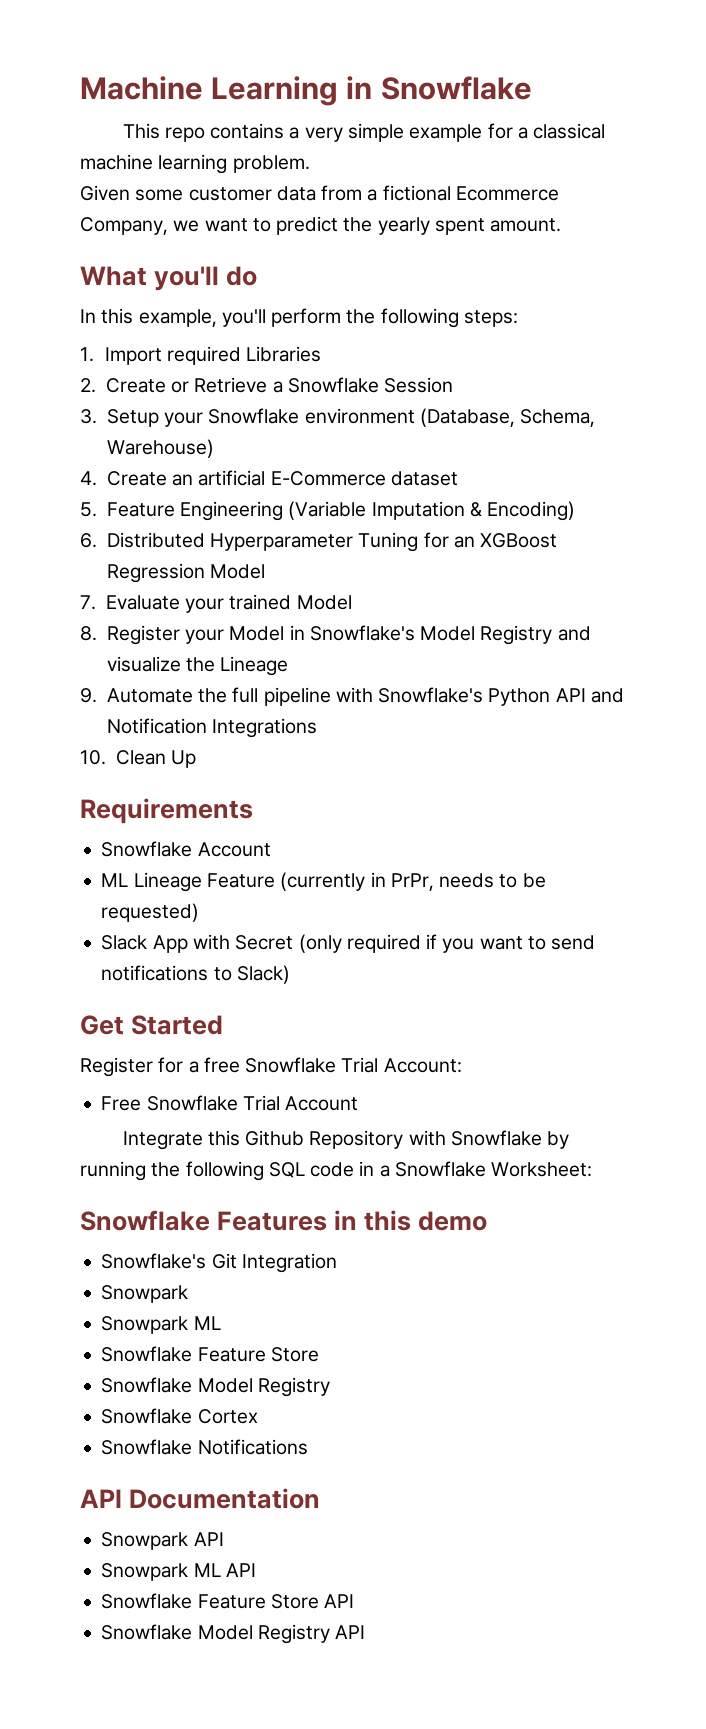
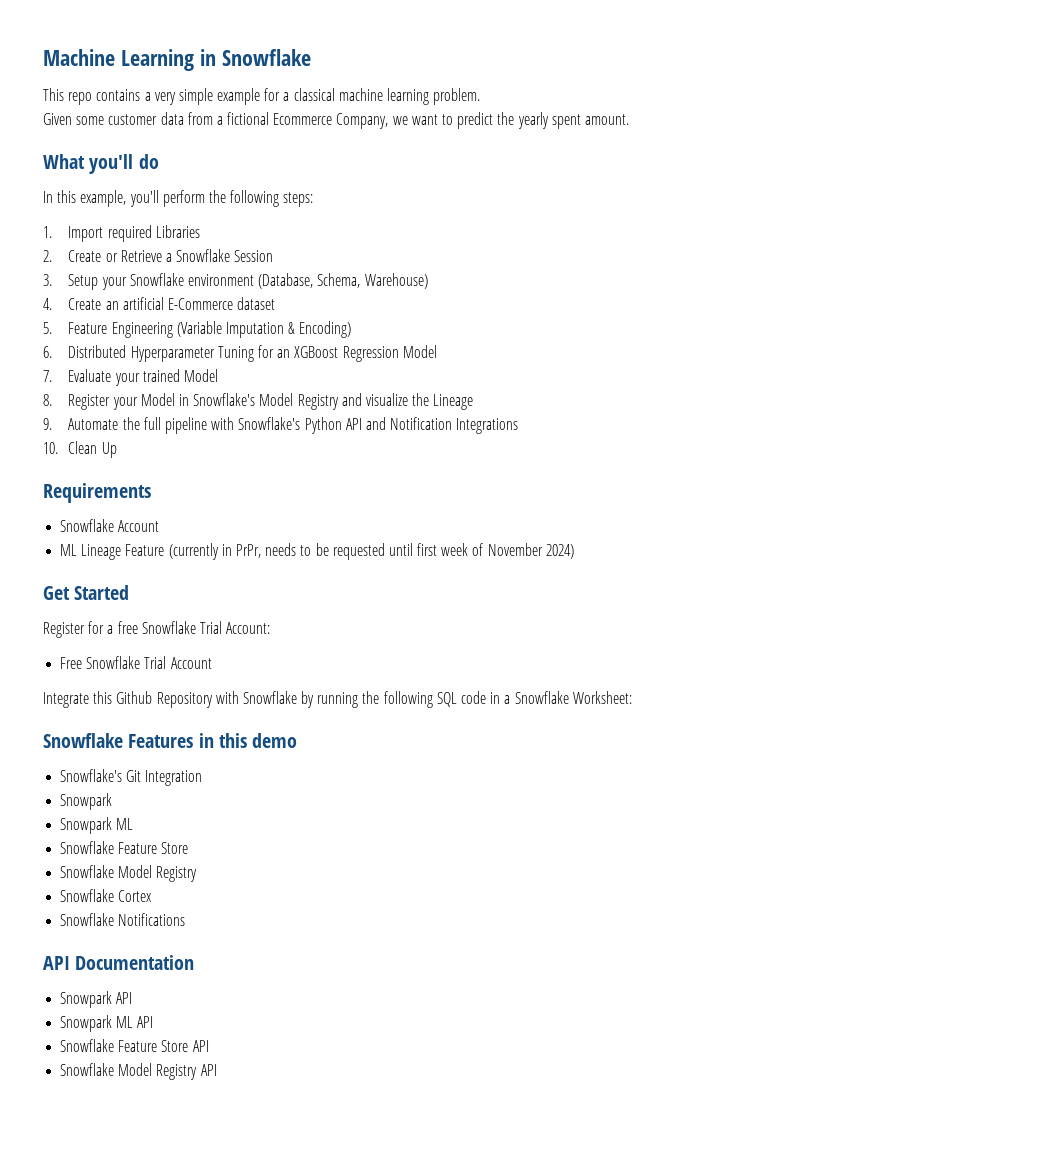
[101,903,200,922] [101,934,596,953] [101,965,290,984] requested) // Slack App with Secret (only required if you want to send notifications to Slack) -> [332,543,574,560] requested until first week of November 2024)

